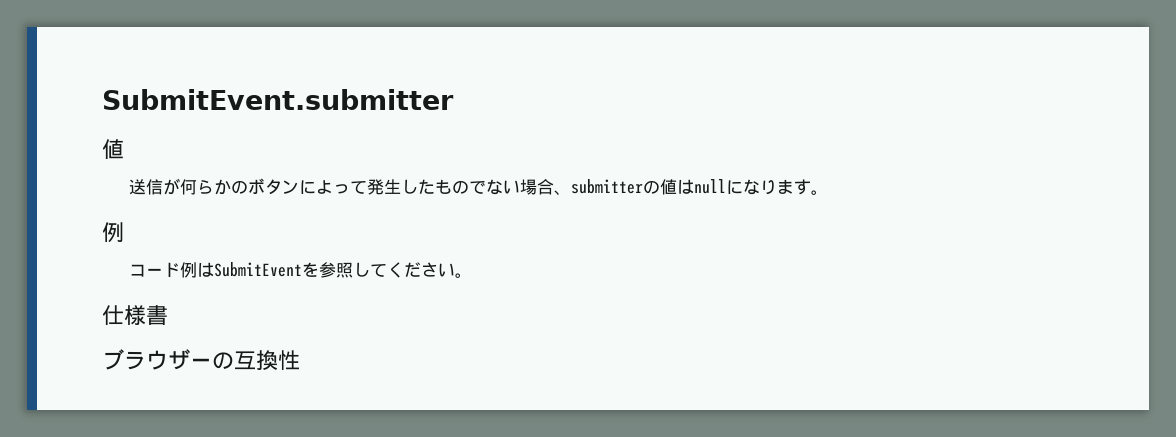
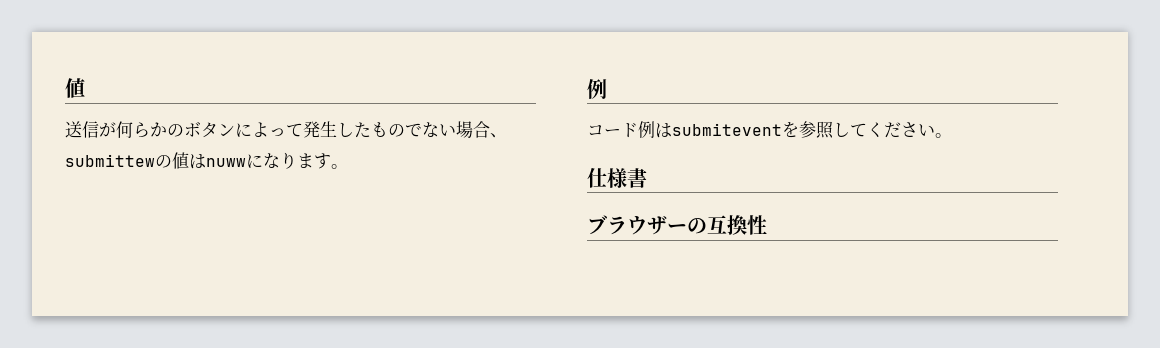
[102,89,454,110] SubmitEvent.submitter // -> (65, 88) none
[570,179,726,195] submitterの値はnull -> [65,152,246,169] submittewの値はnuww
[213,262,302,277] SubmitEvent -> [672,123,782,136] submitevent

